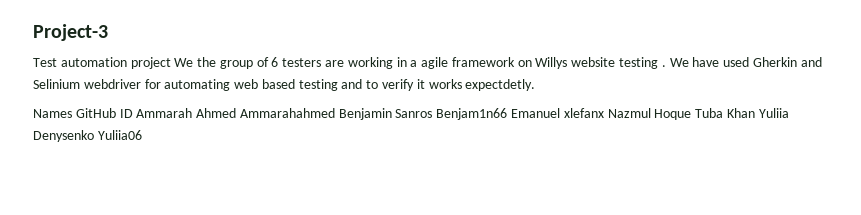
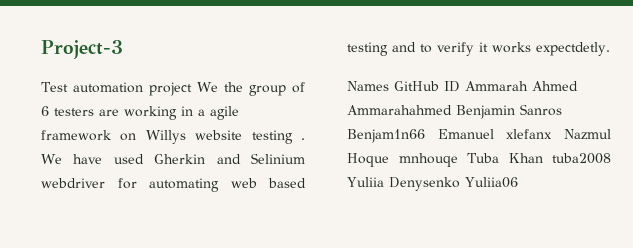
(692, 114) none -> [398,153,458,167] mnhouqe
(755, 113) none -> [552,153,611,164] tuba2008

